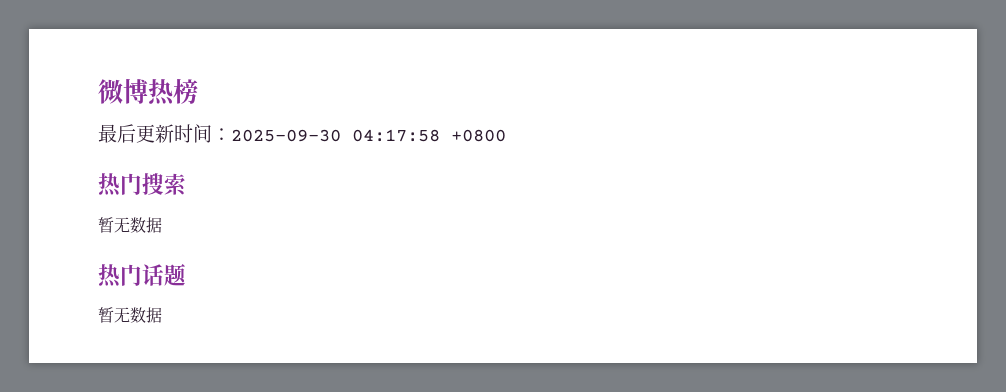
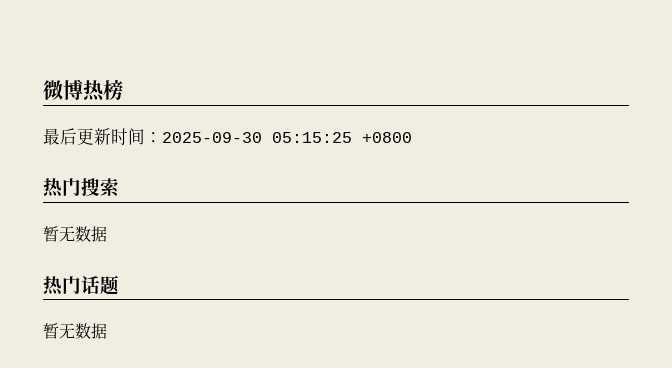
[352,129,440,142] 04:17:58 -> [272,132,352,143] 05:15:25

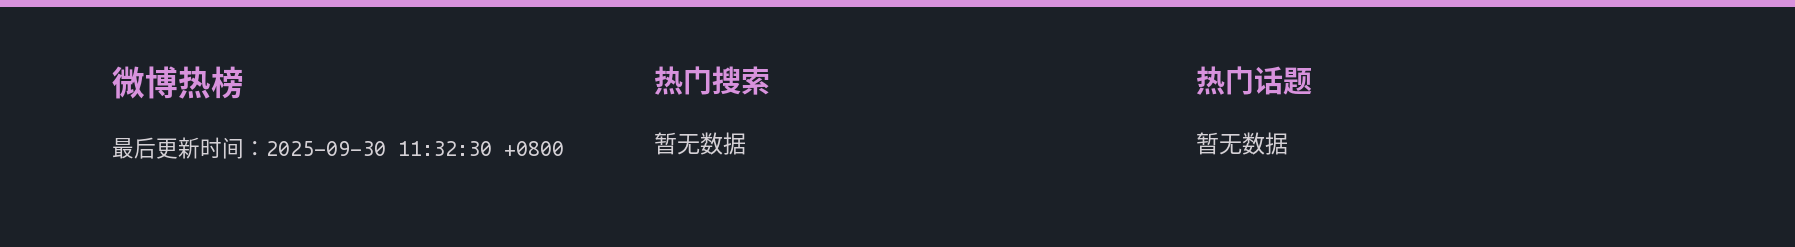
[272,132,352,143] 05:15:25 -> [398,141,492,156] 11:32:30

